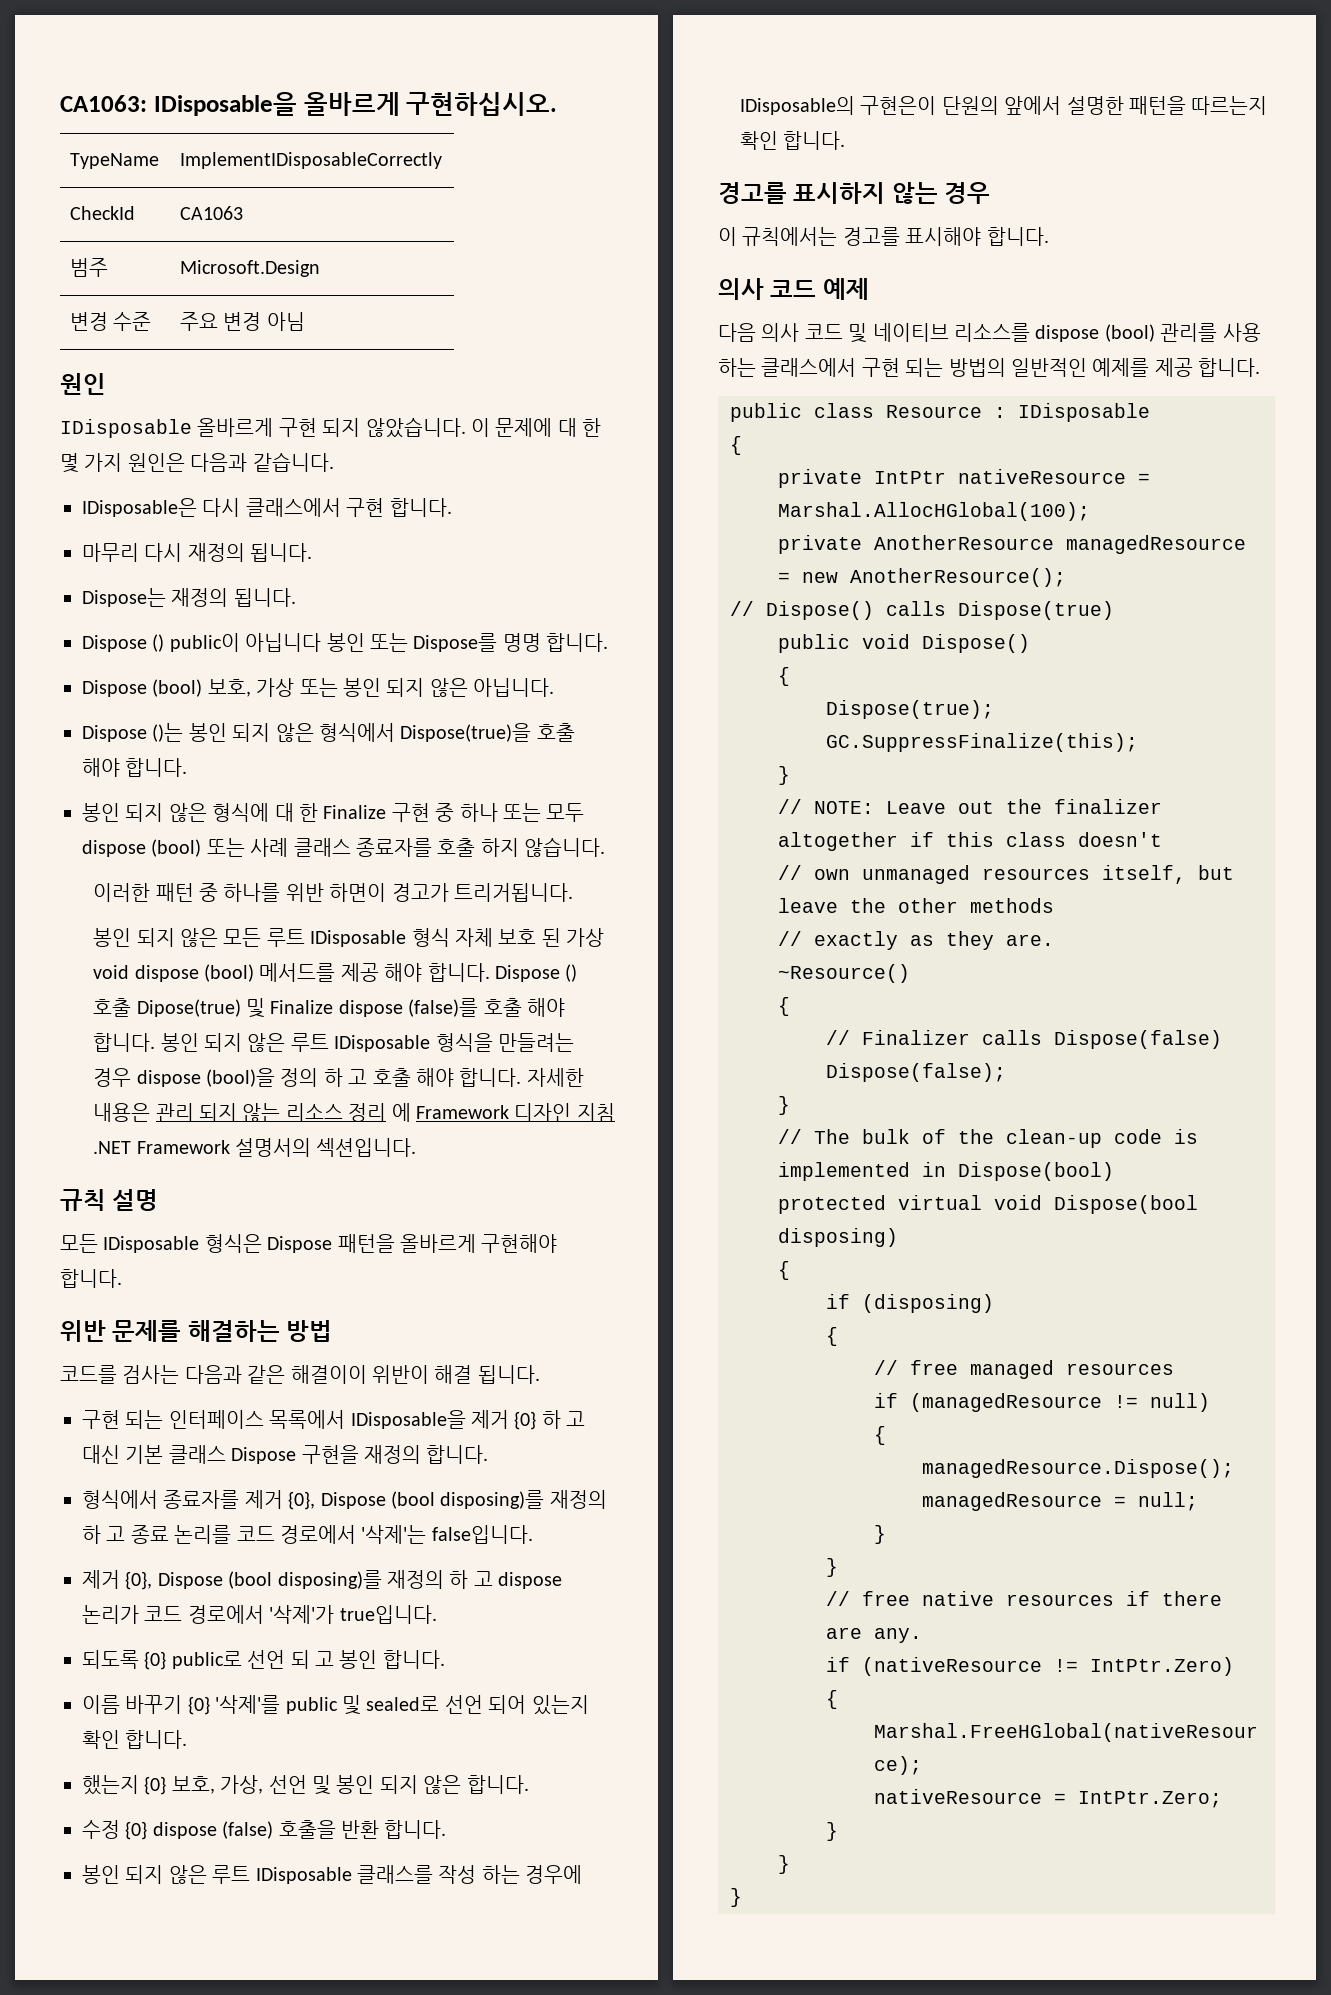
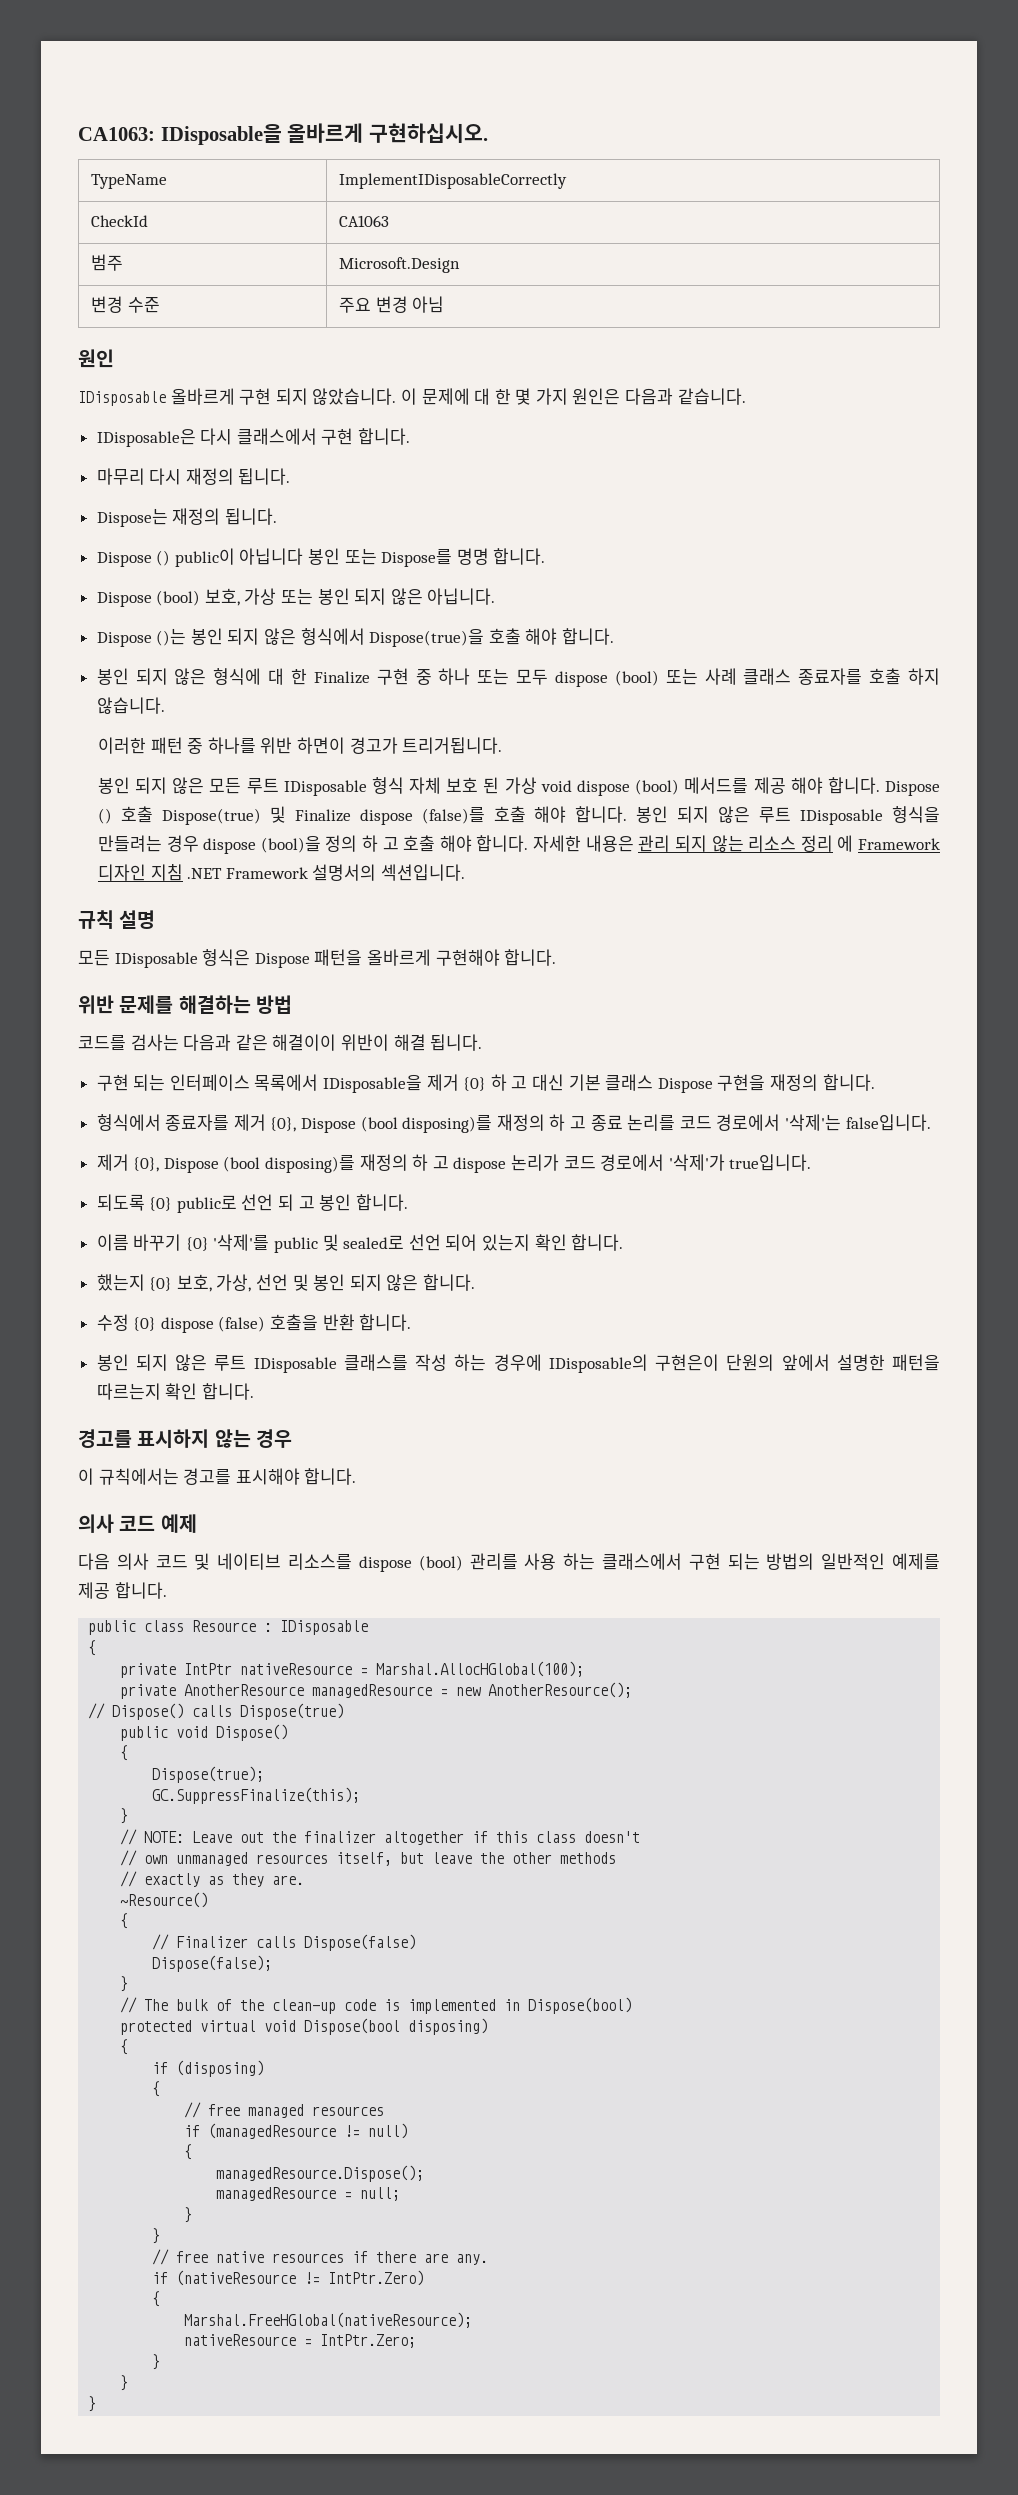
[136,999,241,1017] Dipose(true) -> [161,808,261,825] Dispose(true)

